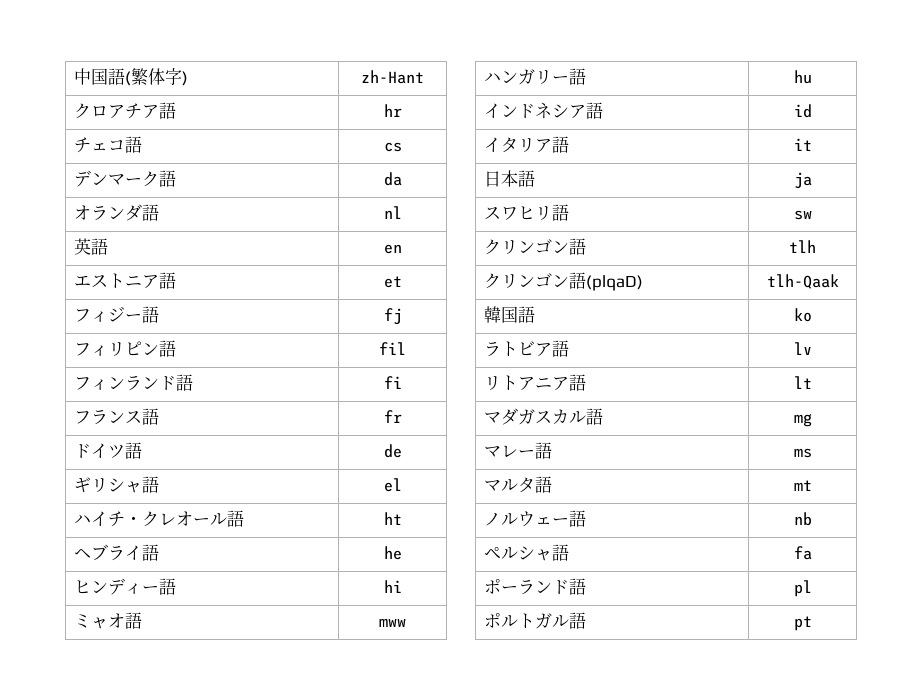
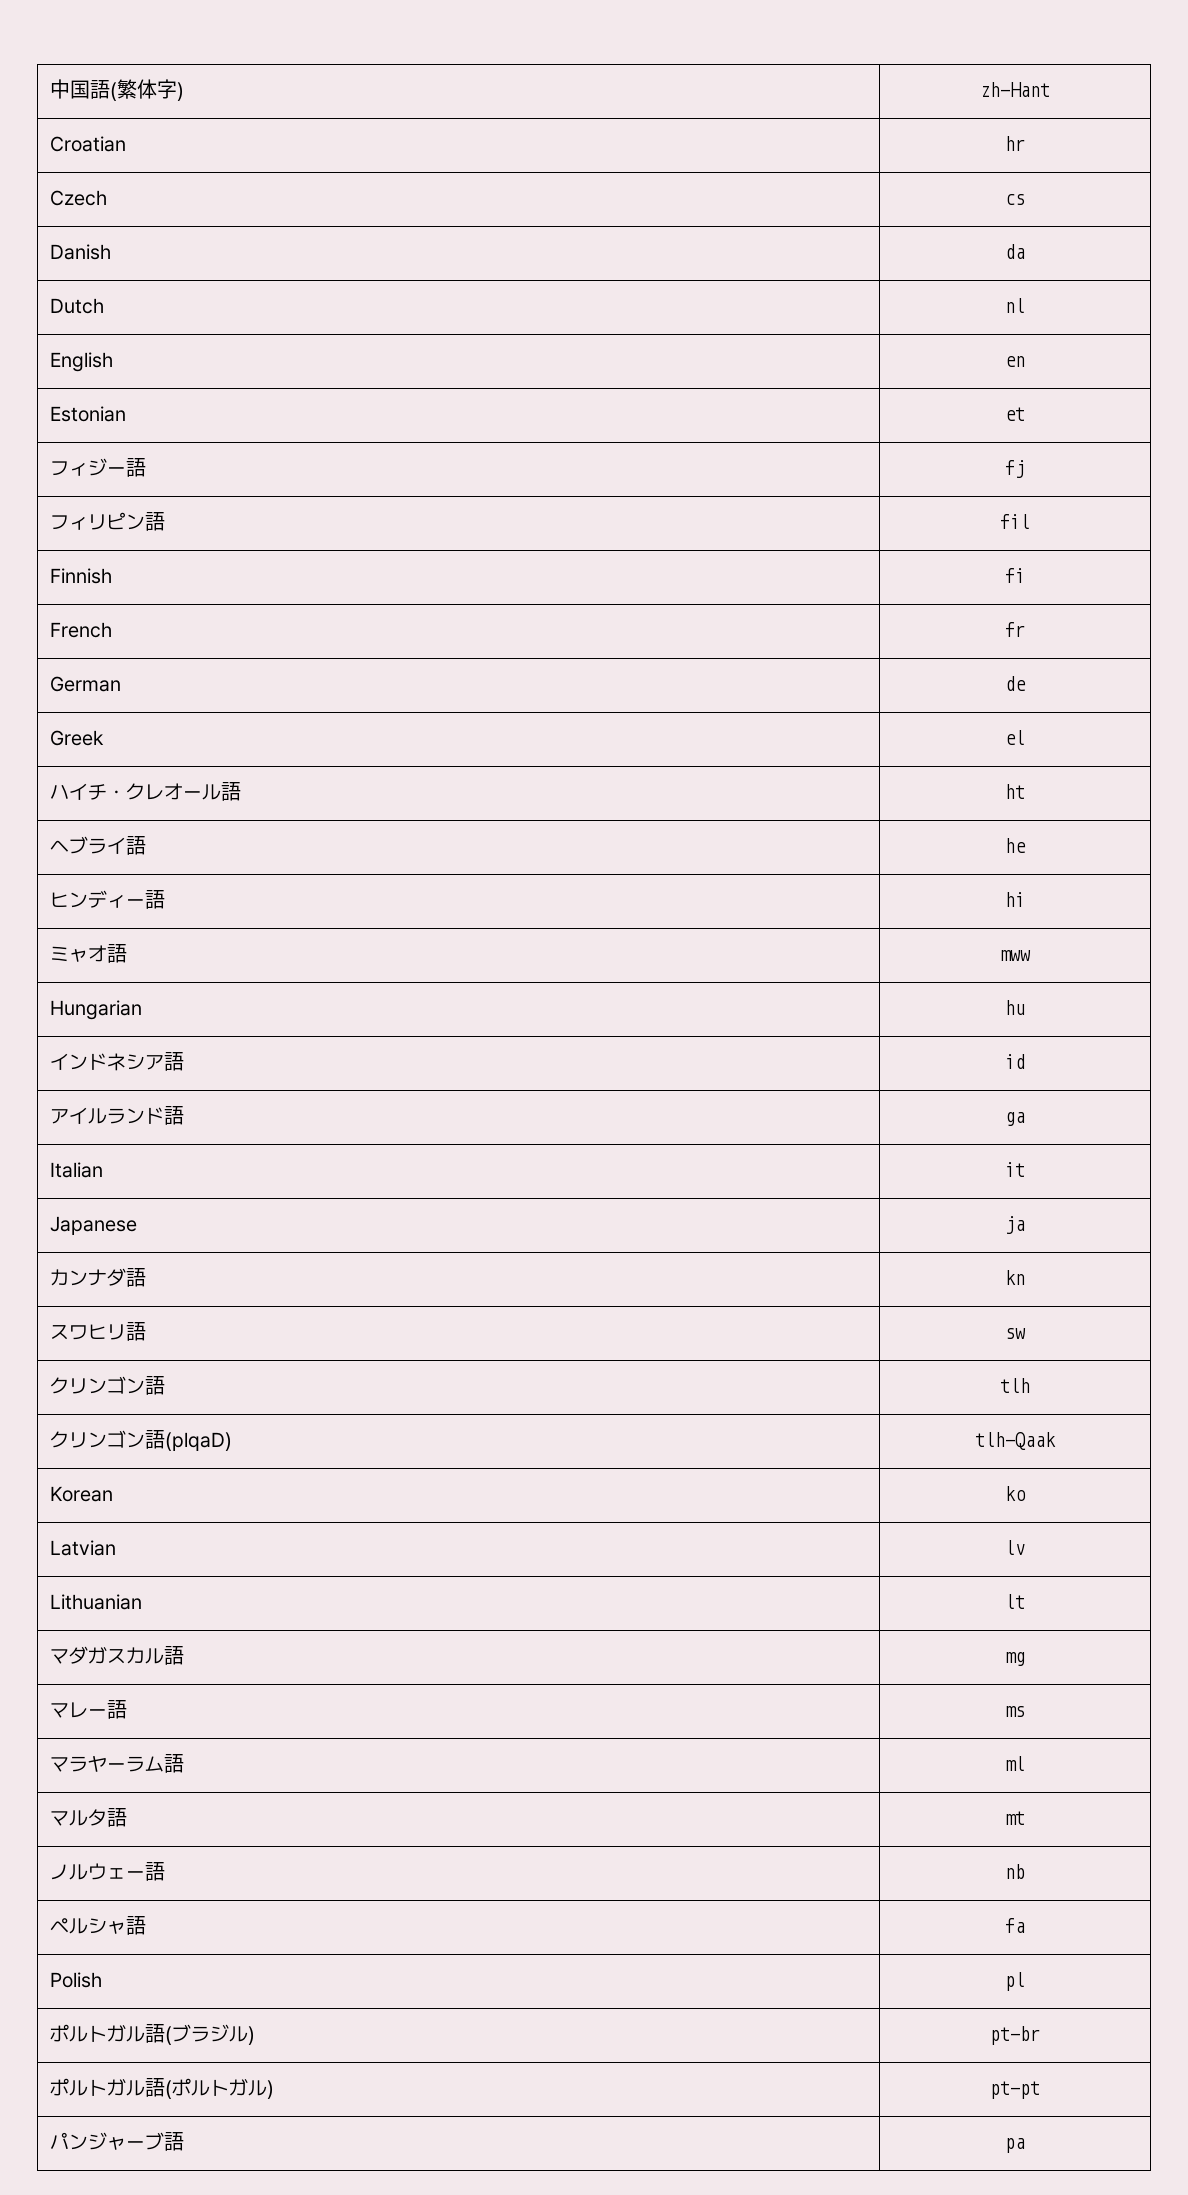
[74,102,177,119] クロアチア語 -> [50,136,127,152] Croatian
[74,136,143,153] チェコ語 -> [50,190,108,206] Czech
[74,170,177,187] デンマーク語 -> [50,244,112,260] Danish
[74,204,160,221] オランダ語 -> [50,298,105,314] Dutch
[74,238,109,255] 英語 -> [50,352,114,372] English
[74,272,177,289] エストニア語 -> [50,406,127,422] Estonian
[74,374,194,391] フィンランド語 -> [50,568,113,584] Finnish
[74,408,160,425] フランス語 -> [50,622,113,638] French
[74,442,143,459] ドイツ語 -> [50,676,122,692] German
[74,476,160,493] ギリシャ語 -> [50,730,105,746] Greek
[484,68,587,85] ハンガリー語 -> [50,1000,143,1020] Hungarian
[484,136,570,153] イタリア語 -> [50,1106,185,1125] [1005,1112,1025,1126] [50,1162,104,1178] アイルランド語 | ga // Italian
[484,170,536,187] [793,172,812,189] 日本語 | ja -> [50,1216,138,1235] [1005,1216,1025,1234] [50,1268,147,1287] [1005,1270,1025,1285] Japanese | ja // カンナダ語 | kn
[484,306,536,323] 韓国語 -> [50,1486,114,1502] Korean
[484,340,570,357] ラトビア語 -> [50,1540,117,1556] Latvian
[484,374,587,391] リトアニア語 -> [50,1594,143,1610] Lithuanian
(812, 453) none -> [50,1754,185,1773] [1005,1756,1025,1771] // マラヤーラム語 | ml
[484,578,587,595] ポーランド語 -> [50,1972,103,1988] Polish
[793,616,812,631] | pt -> [165,2024,256,2045] [990,2026,1040,2045] [50,2078,275,2099] [990,2081,1040,2099] [50,2132,185,2151] [1005,2138,1025,2153] (ブラジル) | pt-br // ポルトガル語(ポルトガル) | pt-pt // パンジャーブ語 | pa

